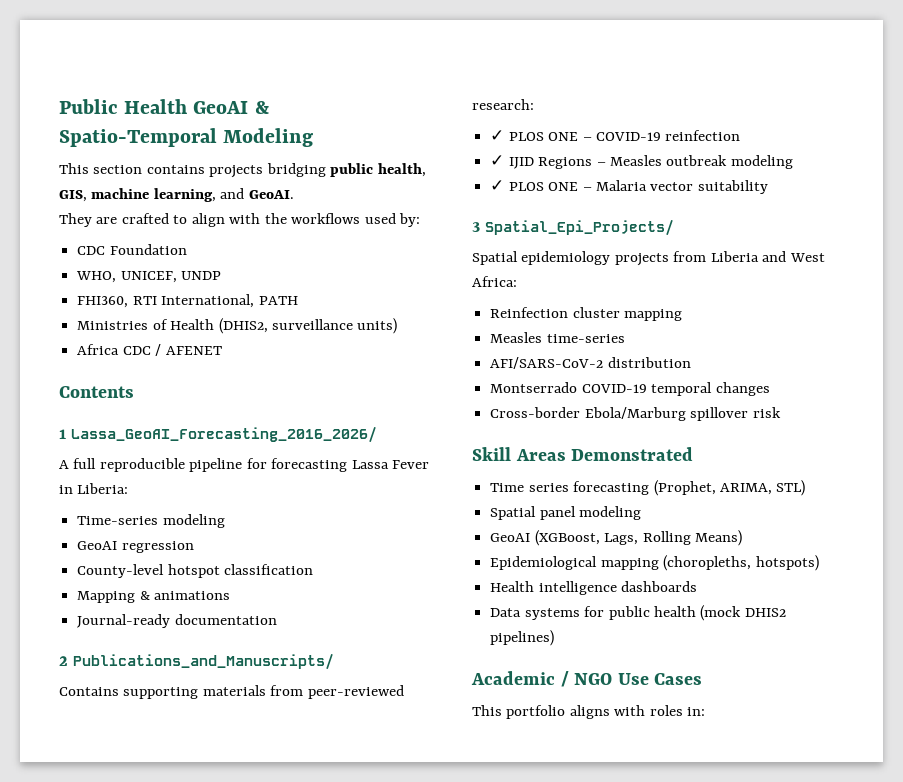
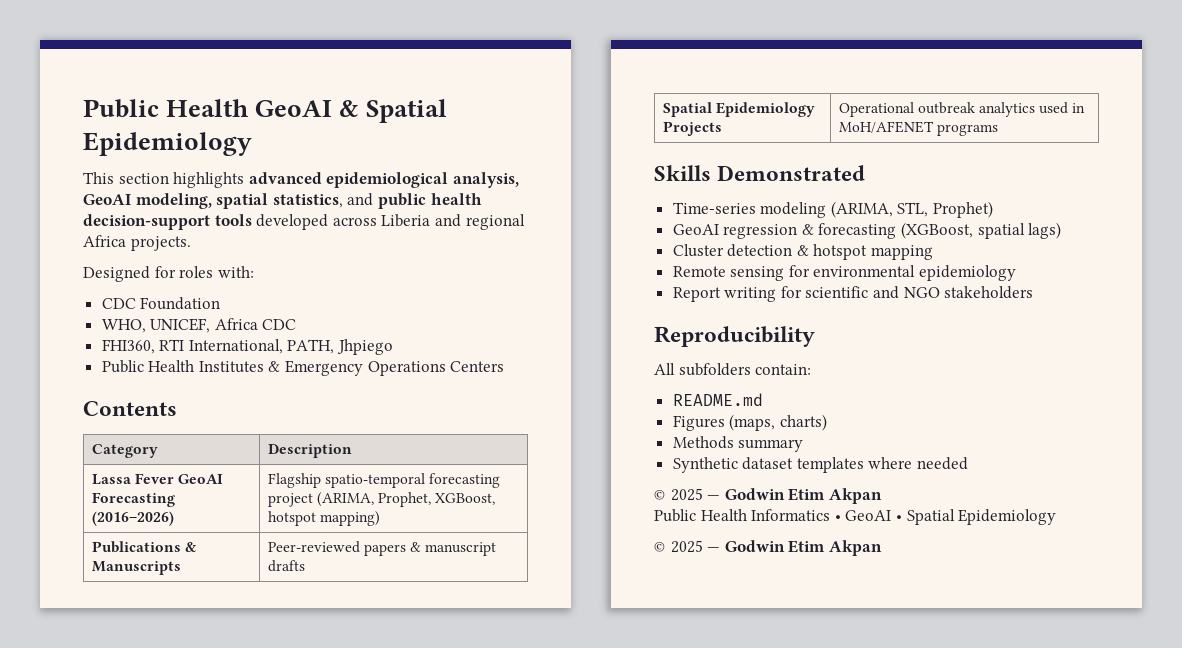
[59,128,314,147] Spatio-Temporal Modeling -> [365,99,447,123] [83,132,252,156] Spatial Epidemiology
[146,163,426,178] [59,188,294,202] [59,213,421,227] contains projects bridging public health, GIS, machine learning, and GeoAI. // They are crafted to align with the workflows used by: -> [173,172,519,188] [83,193,482,209] [83,214,525,230] [83,235,191,251] [83,266,254,282] highlights advanced epidemiological analysis, GeoAI modeling, spatial statistics, and public health decision-support tools developed across Liberia and regional Africa projects. // Designed for roles with:
[181,271,222,280] UNDP -> [214,318,297,330] Africa CDC
[258,296,298,305] [77,318,398,334] [77,344,222,356] [59,386,134,398] [59,426,377,443] [59,458,430,472] [59,483,129,494] PATH // Ministries of Health (DHIS2, surveillance units) // Africa CDC / AFENET // Contents // 1 Lassa_GeoAI_Forecasting_2016_2026/ // A full reproducible pipeline for forecasting Lassa Fever in Liberia: -> [287,339,394,355] [101,360,505,376] [83,401,177,416] [91,444,158,458] [267,444,352,458] [91,473,224,485] [91,492,175,507] [91,511,174,526] [267,473,501,488] [267,492,496,507] [267,511,380,526] [91,541,196,553] [91,561,181,575] [267,541,497,556] [267,560,305,572] [662,102,815,117] [662,121,722,136] [838,102,1086,117] [838,121,998,136] [654,165,866,181] PATH, Jhpiego // Public Health Institutes & Emergency Operations Centers // Contents // Category | Description // Lassa Fever GeoAI Forecasting (2016–2026) | Flagship spatio-temporal forecasting project (ARIMA, Prophet, XGBoost, hotspot mapping) // Publications & Manuscripts | Peer-reviewed papers & manuscript drafts // Spatial Epidemiology Projects | Operational outbreak analytics used in MoH/AFENET programs // Skills Demonstrated
(225, 521) none -> [830,201,994,218] (ARIMA, STL, Prophet)
[77,564,314,578] [77,591,231,603] [77,614,277,628] [59,653,334,670] [59,685,404,699] [472,99,534,110] [490,130,741,141] [490,155,793,169] [490,180,768,194] [472,219,674,236] [472,251,825,266] [472,276,517,287] [490,307,683,321] [490,332,625,343] [490,357,691,369] [490,382,770,396] [490,407,781,421] [472,447,694,461] [490,480,806,496] [490,506,642,520] [490,530,742,546] [490,555,819,571] [490,581,698,595] [490,605,786,621] [490,630,555,646] [471,671,703,687] [472,705,706,719] // County-level hotspot classification // Mapping & animations // Journal-ready documentation // 2 Publications_and_Manuscripts/ // Contains supporting materials from peer-reviewed research: // ✓ PLOS ONE – COVID-19 reinfection // ✓ IJID Regions – Measles outbreak modeling // ✓ PLOS ONE – Malaria vector suitability // 3 Spatial_Epi_Projects/ // Spatial epidemiology projects from Liberia and West Africa: // Reinfection cluster mapping // Measles time-series // AFI/SARS-CoV-2 distribution // Montserrado COVID-19 temporal changes // Cross-border Ebola/Marburg spillover risk // Skill Areas Demonstrated // Time series forecasting (Prophet, ARIMA, STL) // Spatial panel modeling // GeoAI (XGBoost, Lags, Rolling Means) // Epidemiological mapping (choropleths, hotspots) // Health intelligence dashboards // Data systems for public health (mock DHIS2 pipelines) // Academic / NGO Use Cases // This portfolio aligns with roles in: -> [801,222,1062,239] [672,244,934,260] [672,265,1017,281] [672,286,1034,302] [654,326,815,347] [654,363,812,376] [672,393,763,406] [672,414,827,431] [672,436,804,452] [672,457,969,473] [654,488,882,504] [654,509,1057,525] [654,540,882,556] & forecasting (XGBoost, spatial lags) // Cluster detection & hotspot mapping // Remote sensing for environmental epidemiology // Report writing for scientific and NGO stakeholders // Reproducibility // All subfolders contain: // README.md // Figures (maps, charts) // Methods summary // Synthetic dataset templates where needed // © 2025 — Godwin Etim Akpan // Public Health Informatics • GeoAI • Spatial Epidemiology // © 2025 — Godwin Etim Akpan

